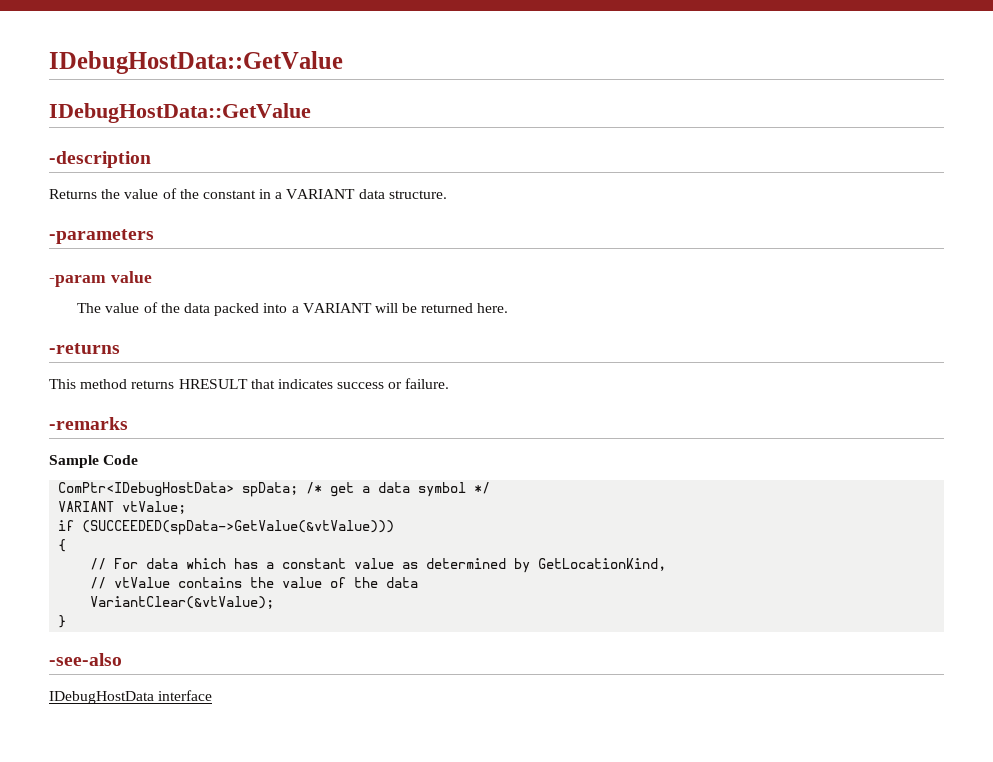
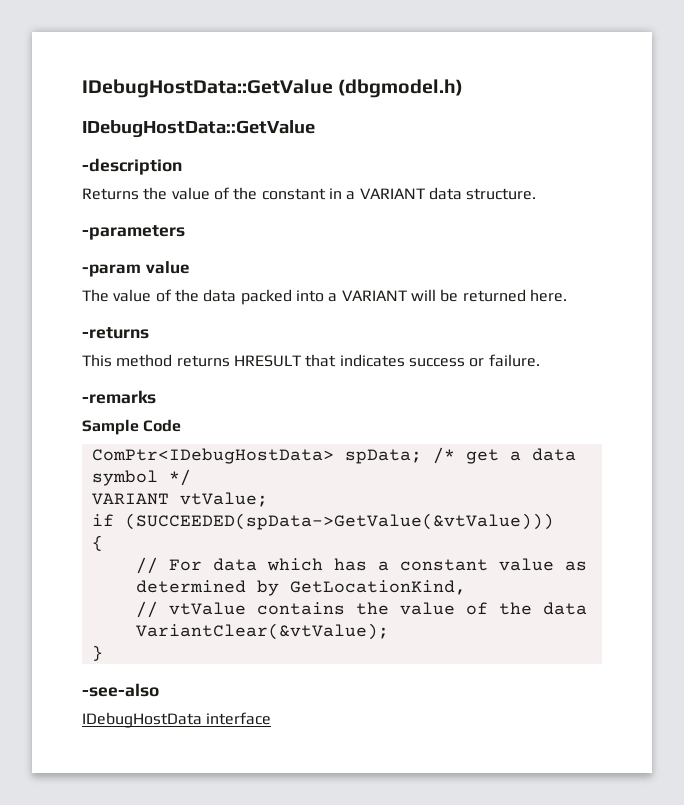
[49,51,343,74] IDebugHostData::GetValue -> [82,79,464,98] IDebugHostData::GetValue (dbgmodel.h)

